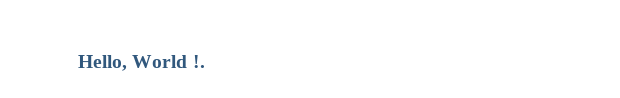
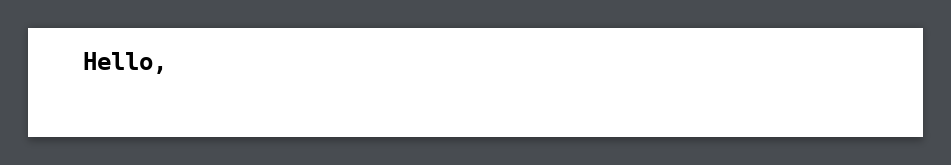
[132,55,205,68] World !. -> (167, 63) none

